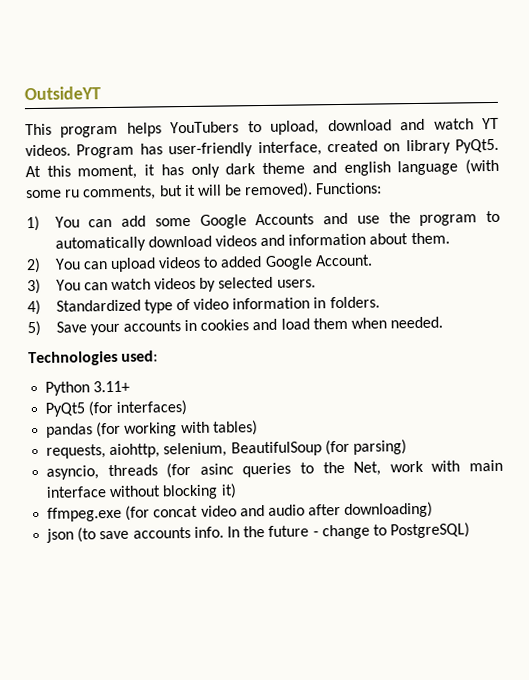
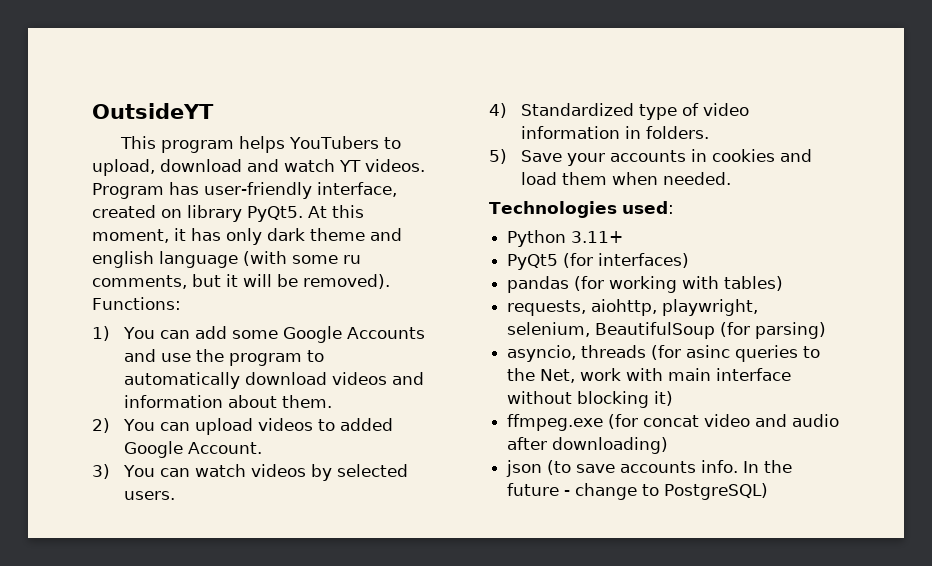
(161, 451) none -> [662,299,759,316] playwright,

